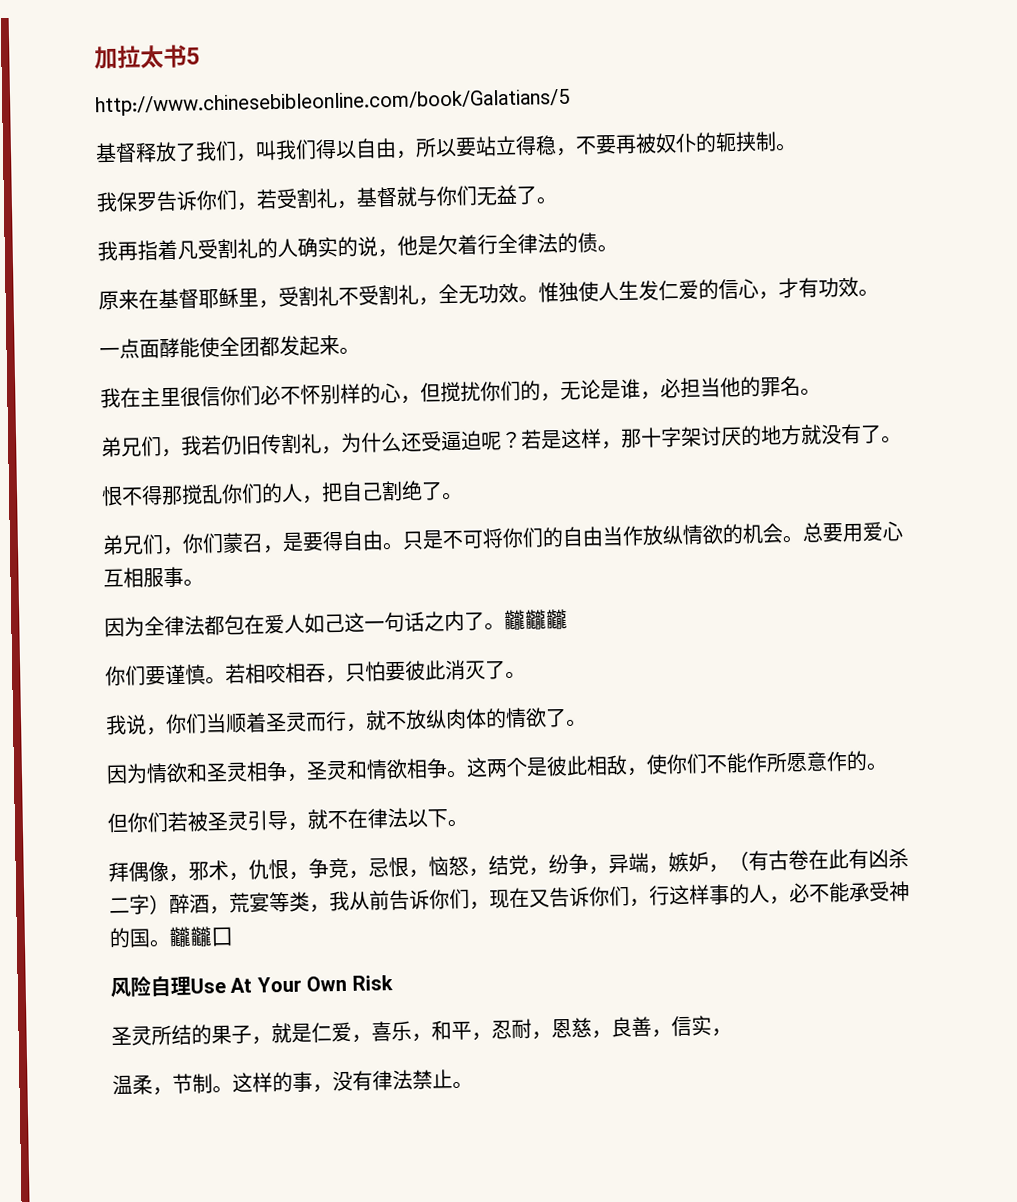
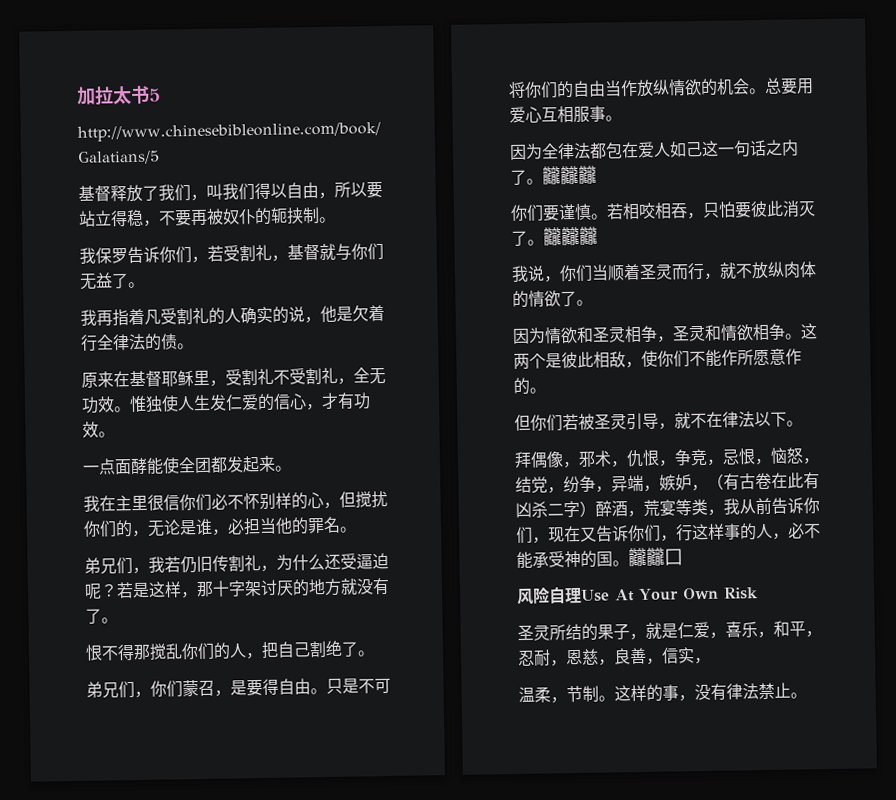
(526, 675) none -> [543,226,598,246] 龖龖龖

